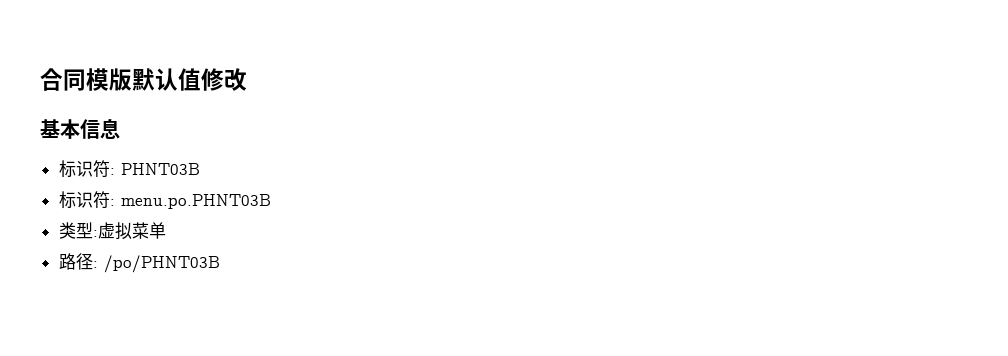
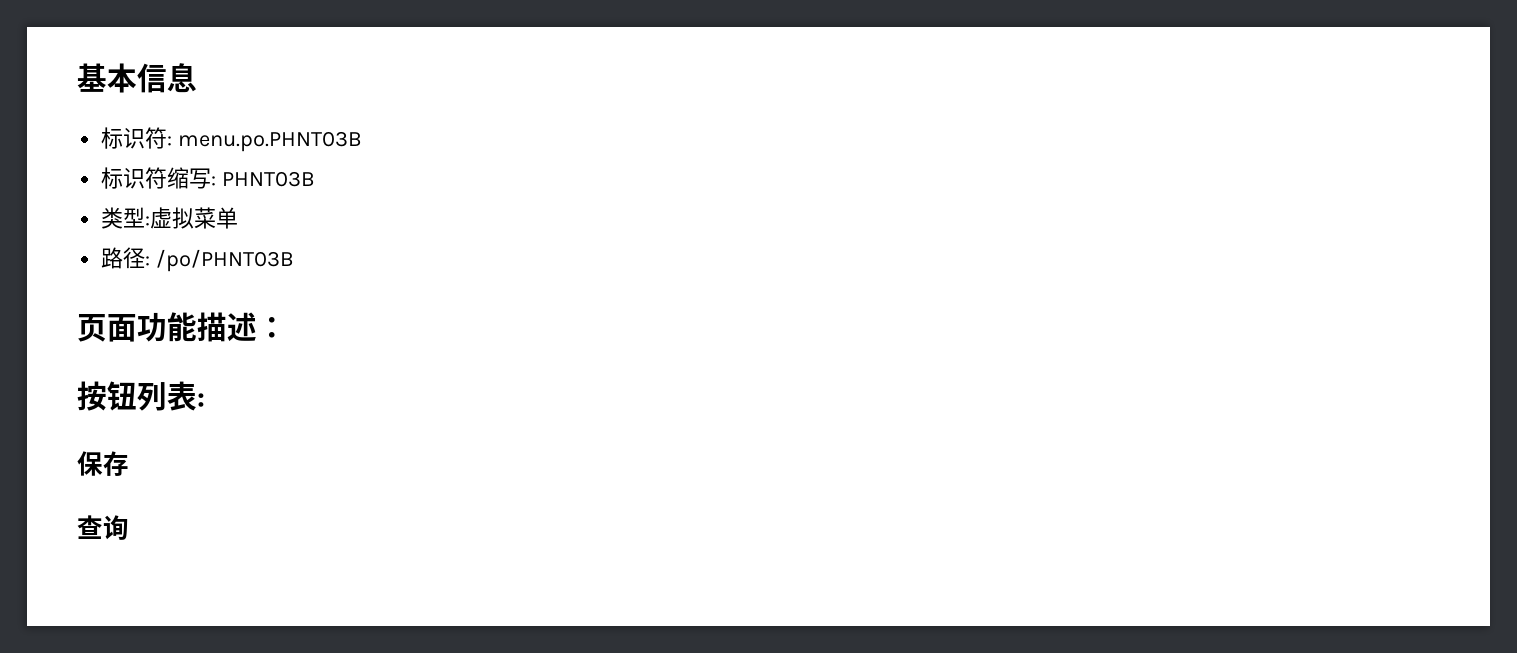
[40,68,247,91] 合同模版默认值修改 // -> (77, 77) none
[120,163,200,175] [58,191,271,209] PHNT03B // 标识符: menu.po.PHNT03B -> [178,131,363,152] [101,167,316,189] menu.po.PHNT03B // 标识符缩写: PHNT03B
(220, 264) none -> [77,312,287,342] [77,381,205,411] [77,451,129,476] [77,515,129,540] // 页面功能描述： // 按钮列表: // 保存 // 查询

